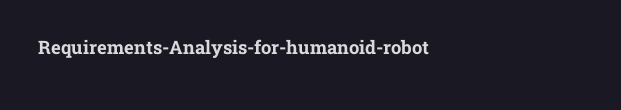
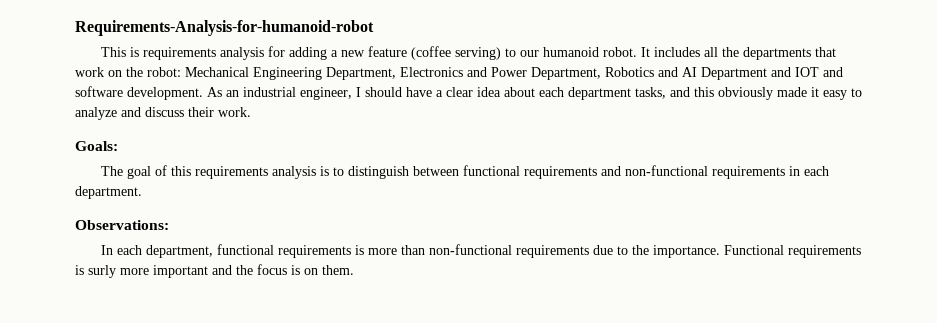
(429, 48) none -> [100,46,836,60] [75,67,843,80] [75,86,862,100] [75,107,251,120] [75,141,118,151] [100,165,829,179] [75,186,142,199] [75,220,169,230] [100,244,861,258] [75,264,354,278] // This is requirements analysis for adding a new feature (coffee serving) to our humanoid robot. It includes all the departments that work on the robot: Mechanical Engineering Department, Electronics and Power Department, Robotics and AI Department and IOT and software development. As an industrial engineer, I should have a clear idea about each department tasks, and this obviously made it easy to analyze and discuss their work. // Goals: // The goal of this requirements analysis is to distinguish between functional requirements and non-functional requirements in each department. // Observations: // In each department, functional requirements is more than non-functional requirements due to the importance. Functional requirements is surly more important and the focus is on them.

